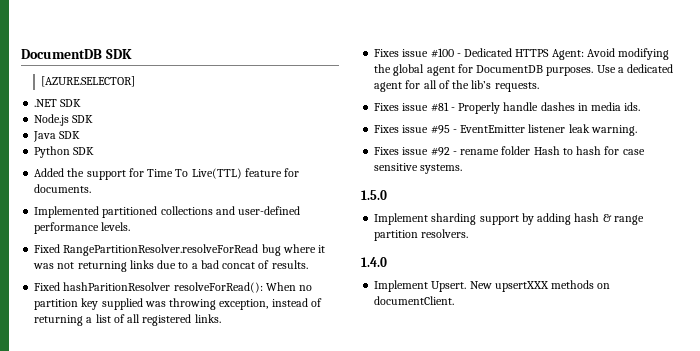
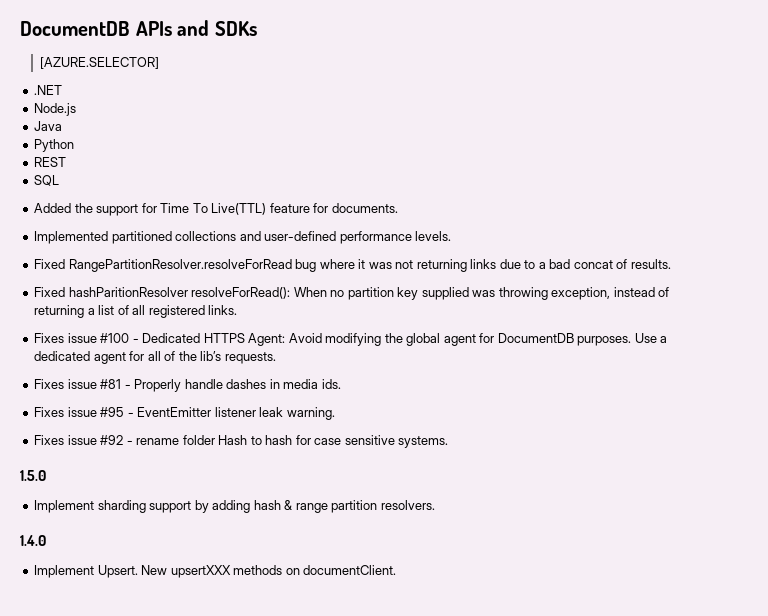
[21,49,132,59] DocumentDB SDK -> [20,20,257,36] DocumentDB APIs and SDKs
[60,99,82,107] SDK -> (63, 90) none
[72,115,94,123] SDK -> (77, 109) none
[59,131,81,139] SDK -> (63, 126) none
[73,147,95,155] SDK -> [34,157,67,167] [34,175,60,186] // REST // SQL

